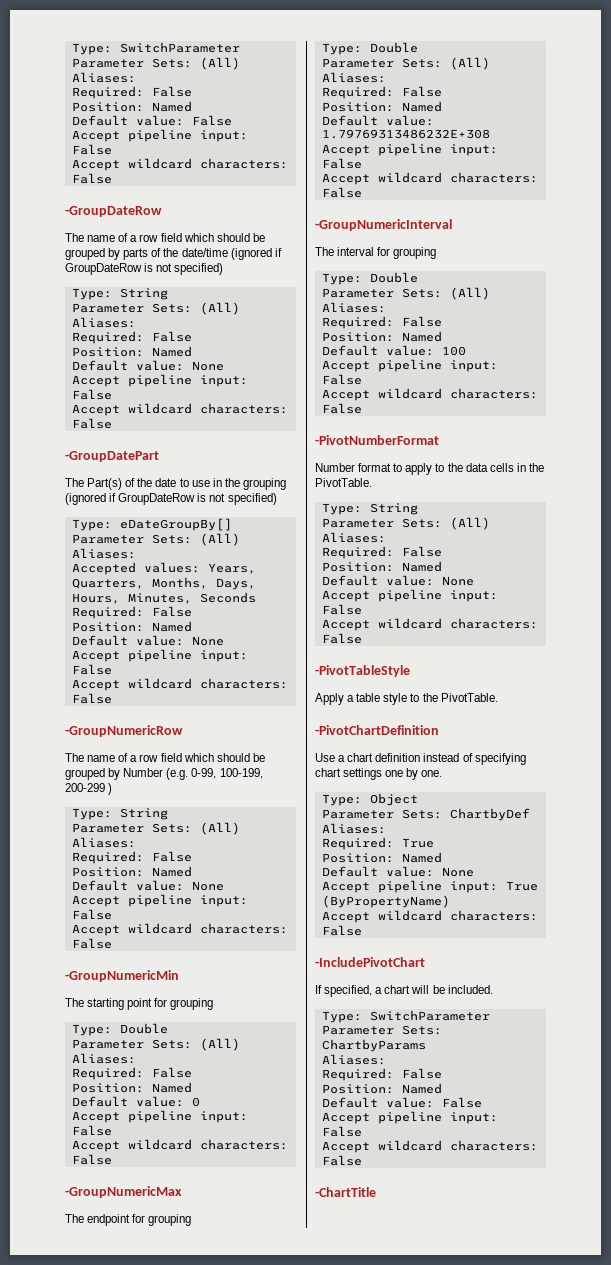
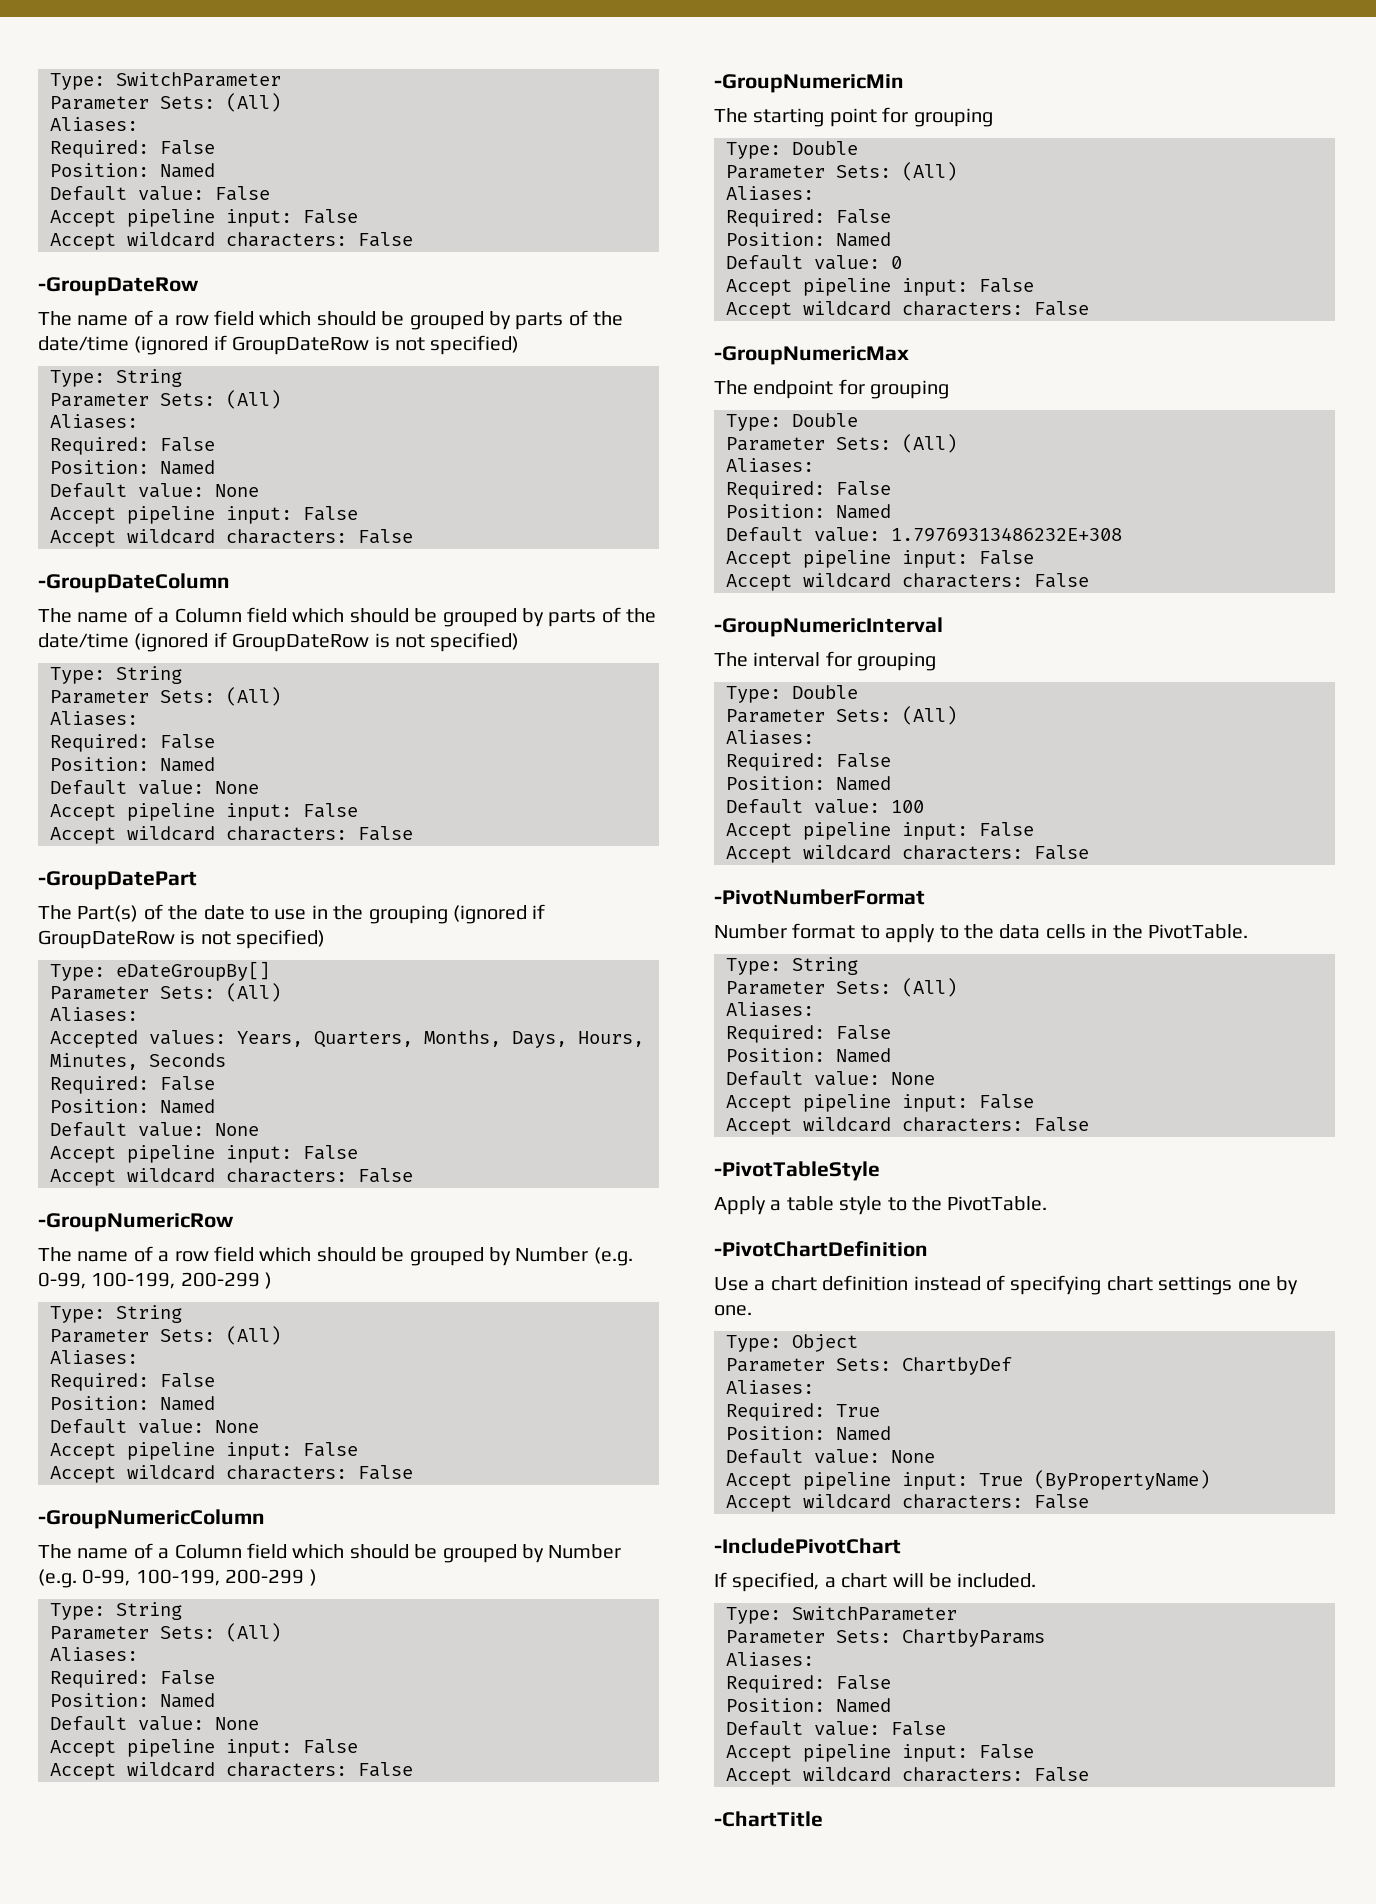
(112, 423) none -> [38,573,230,593] [38,607,657,627] [38,632,520,652] [50,666,182,684] [50,687,281,706] [50,711,138,726] [50,734,215,752] [50,757,215,772] [50,780,259,795] [50,803,358,821] [50,826,413,844] // -GroupDateColumn // The name of a Column field which should be grouped by parts of the date/time (ignored if GroupDateRow is not specified) // Type: String // Parameter Sets: (All) // Aliases: // Required: False // Position: Named // Default value: None // Accept pipeline input: False // Accept wildcard characters: False
(112, 943) none -> [38,1509,265,1529] [38,1543,622,1563] [38,1569,317,1588] [50,1602,182,1620] [50,1623,281,1642] [50,1647,138,1662] [50,1670,215,1688] [50,1693,215,1708] [50,1716,259,1731] [50,1739,358,1757] [50,1762,413,1780] // -GroupNumericColumn // The name of a Column field which should be grouped by Number (e.g. 0-99, 100-199, 200-299 ) // Type: String // Parameter Sets: (All) // Aliases: // Required: False // Position: Named // Default value: None // Accept pipeline input: False // Accept wildcard characters: False

